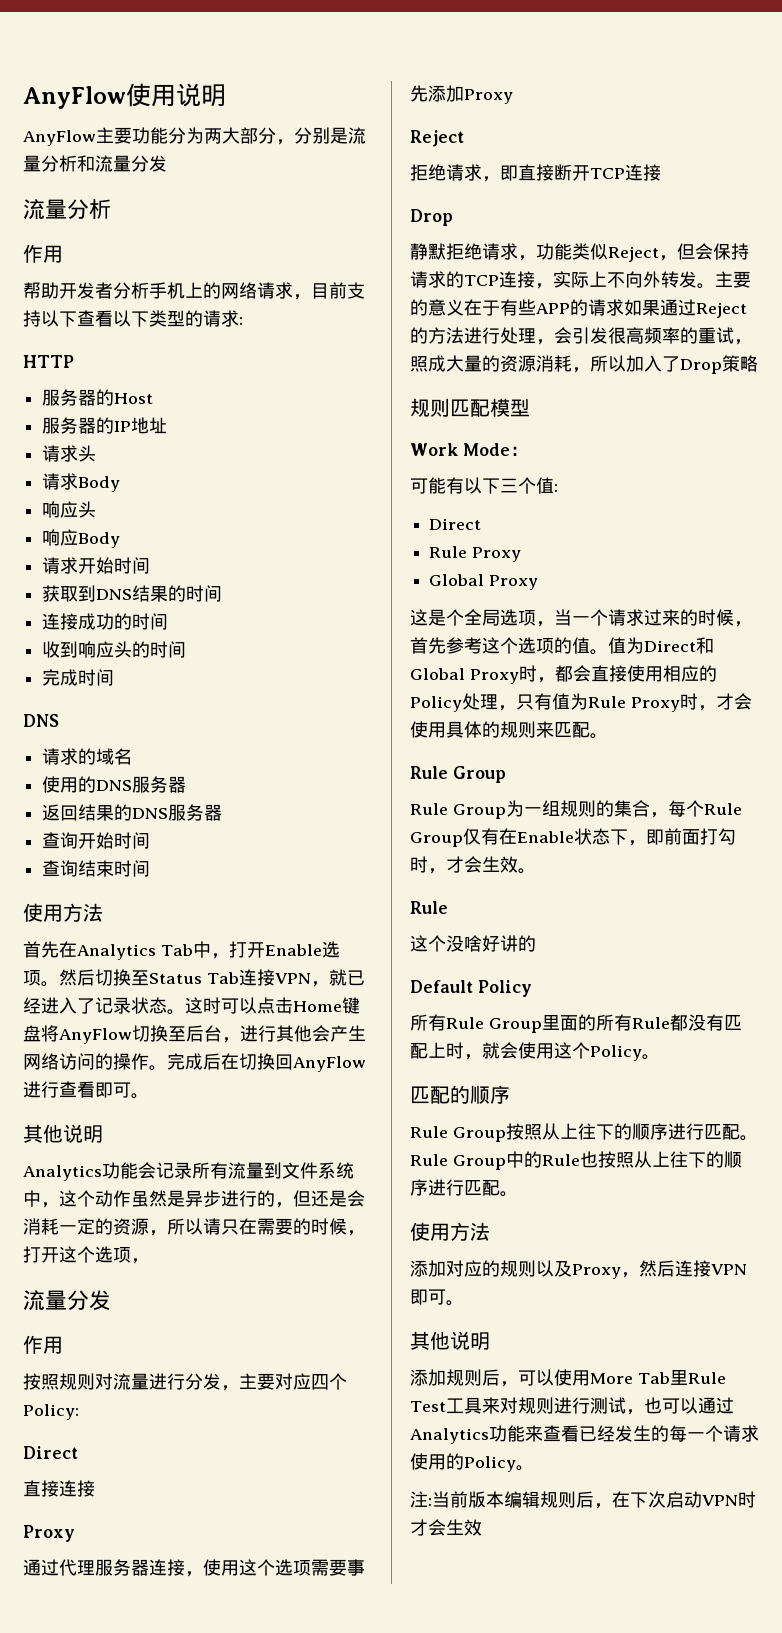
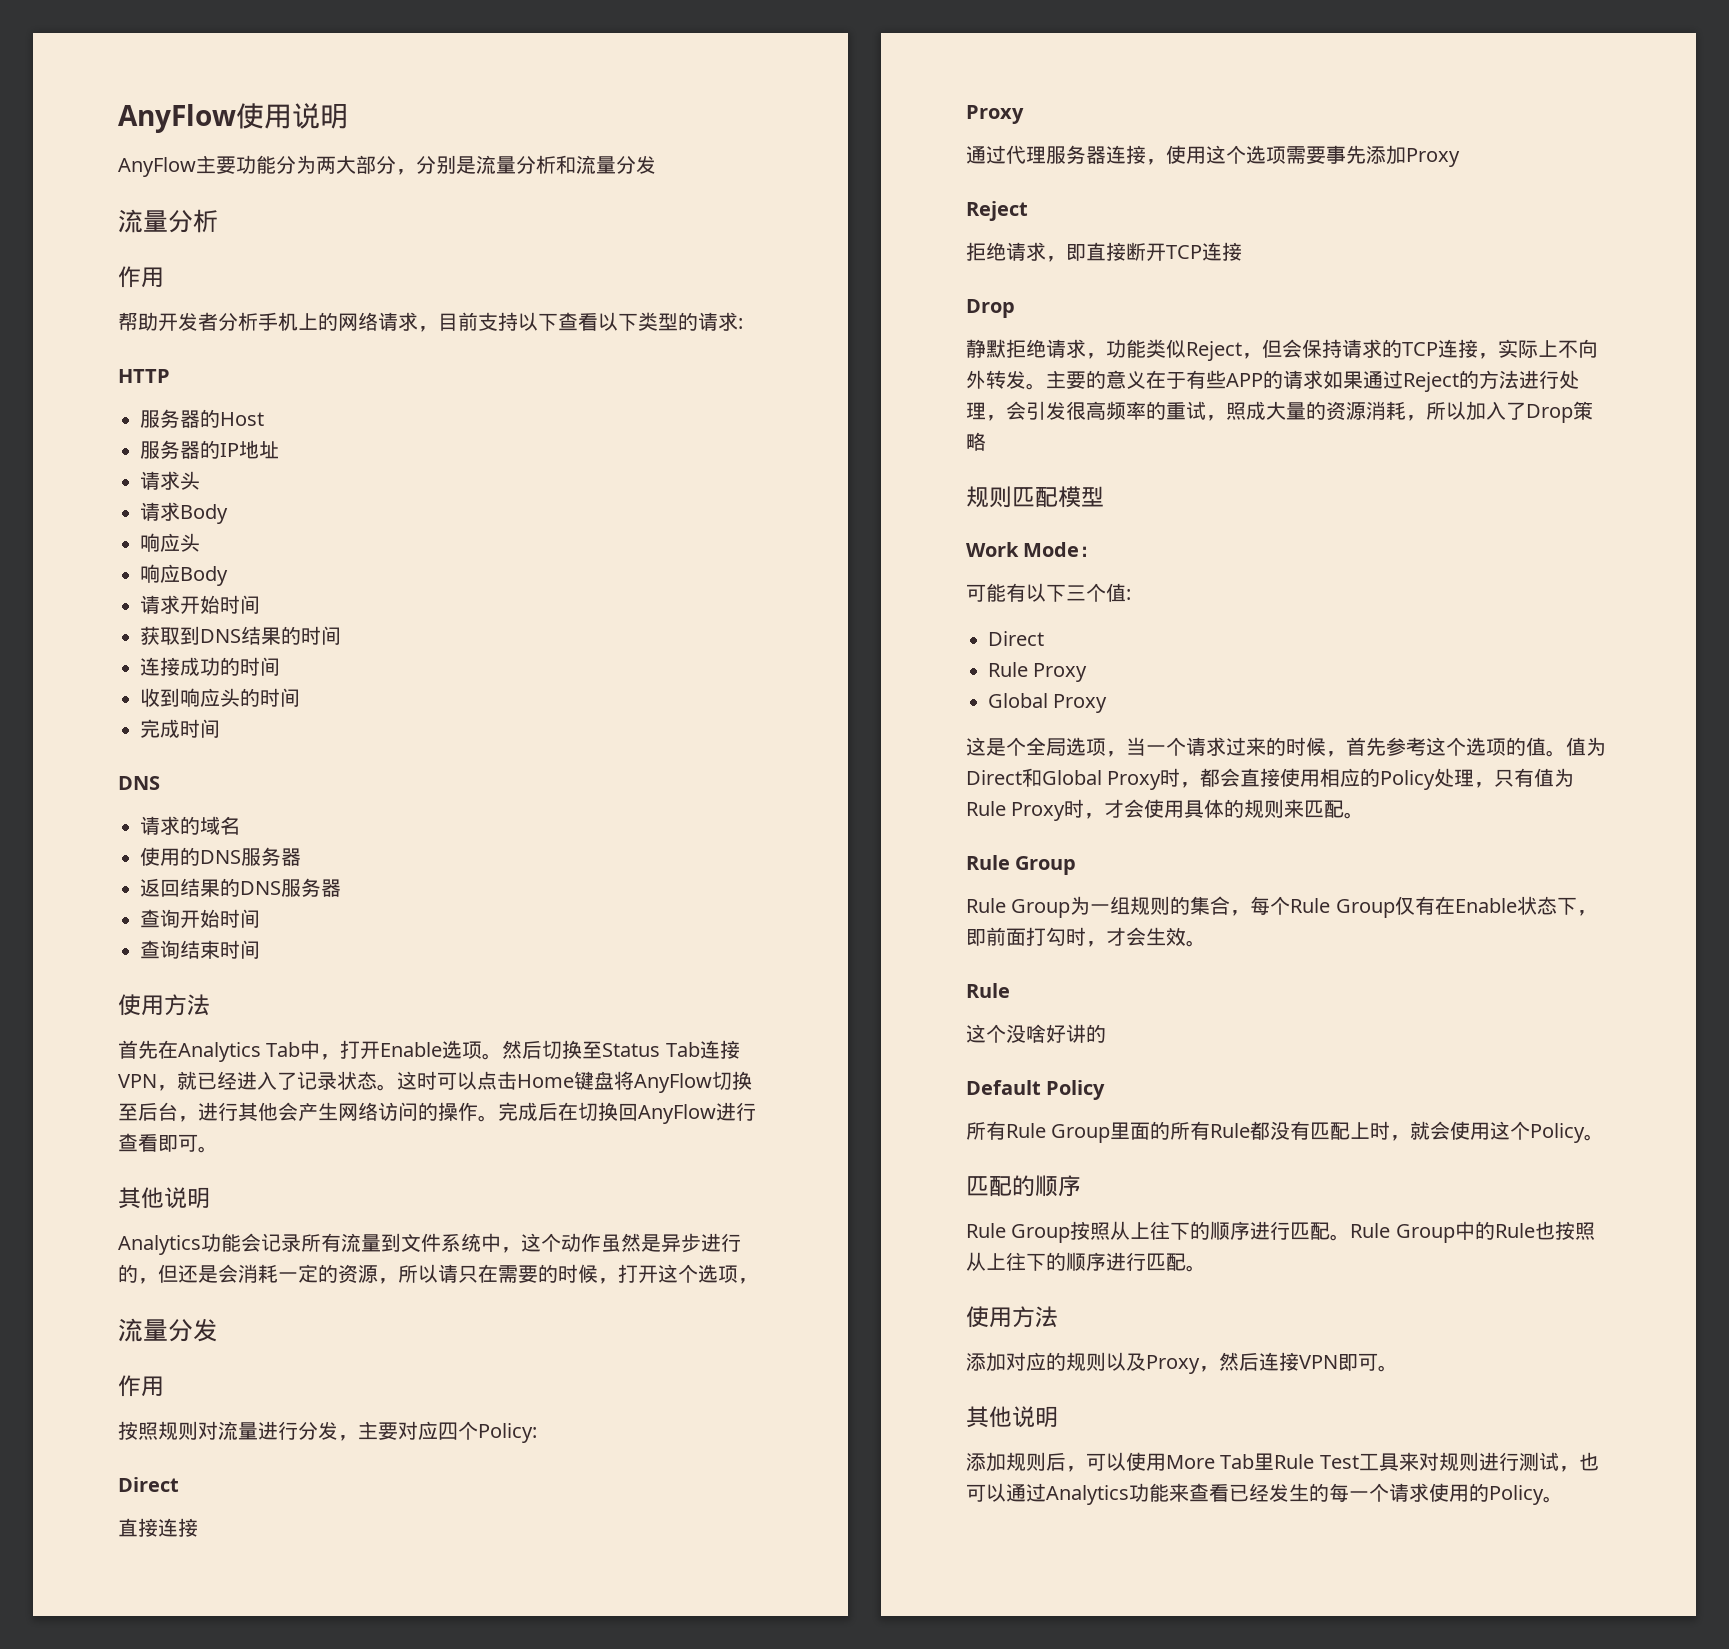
[410,1491,756,1509] [410,1519,482,1536] // 注:当前版本编辑规则后，在下次启动VPN时才会生效 -> (1563, 1499) none

